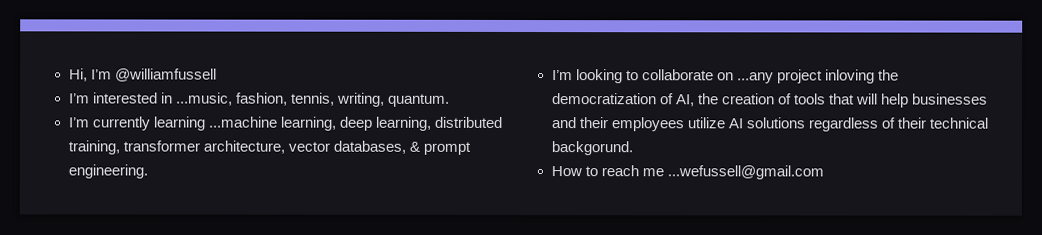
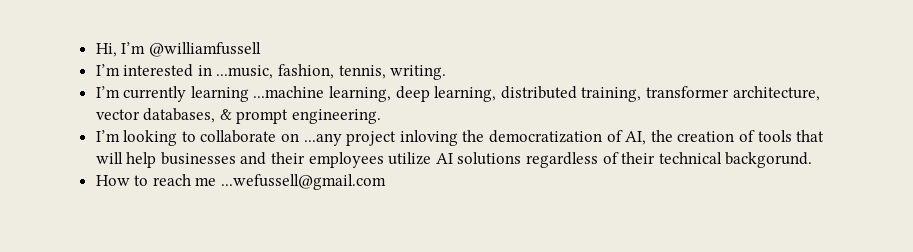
[336,92,450,107] writing, quantum. -> [390,65,447,80] writing.

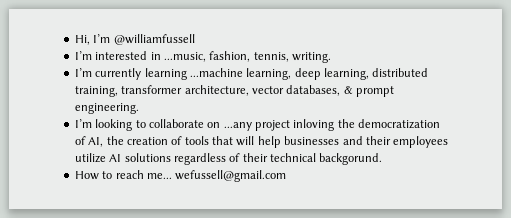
[195,174,387,190] me ...wefussell@gmail.com -> [146,170,287,182] me... wefussell@gmail.com

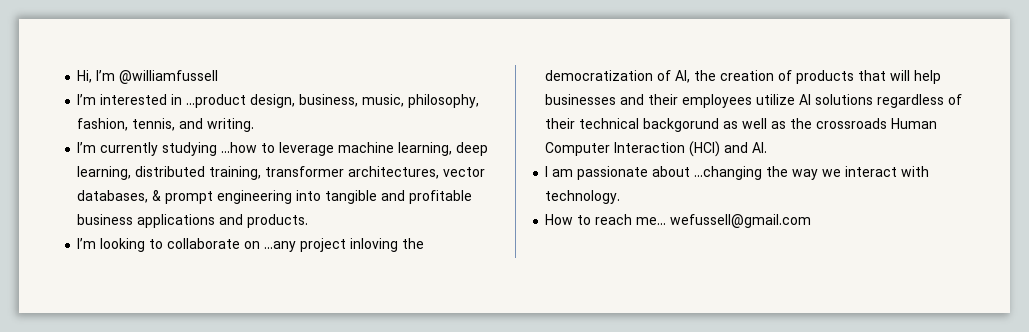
[163,52,206,62] ...music, -> [186,94,480,108] ...product design, business, music, philosophy,
(289, 57) none -> [179,118,204,129] and
[144,68,243,80] learning ...machine -> [162,142,395,156] studying ...how to leverage machine
[184,85,249,96] architecture, -> [348,166,440,179] architectures,
[74,103,139,114] engineering. -> [217,190,473,204] [77,214,309,228] engineering into tangible and profitable business applications and products.
[184,136,209,145] tools -> [796,70,855,84] products
[319,153,383,165] backgorund. -> [643,118,938,132] [545,141,768,157] [545,166,930,180] [545,190,621,204] backgorund as well as the crossroads Human Computer Interaction (HCI) and AI. // I am passionate about ...changing the way we interact with technology.

